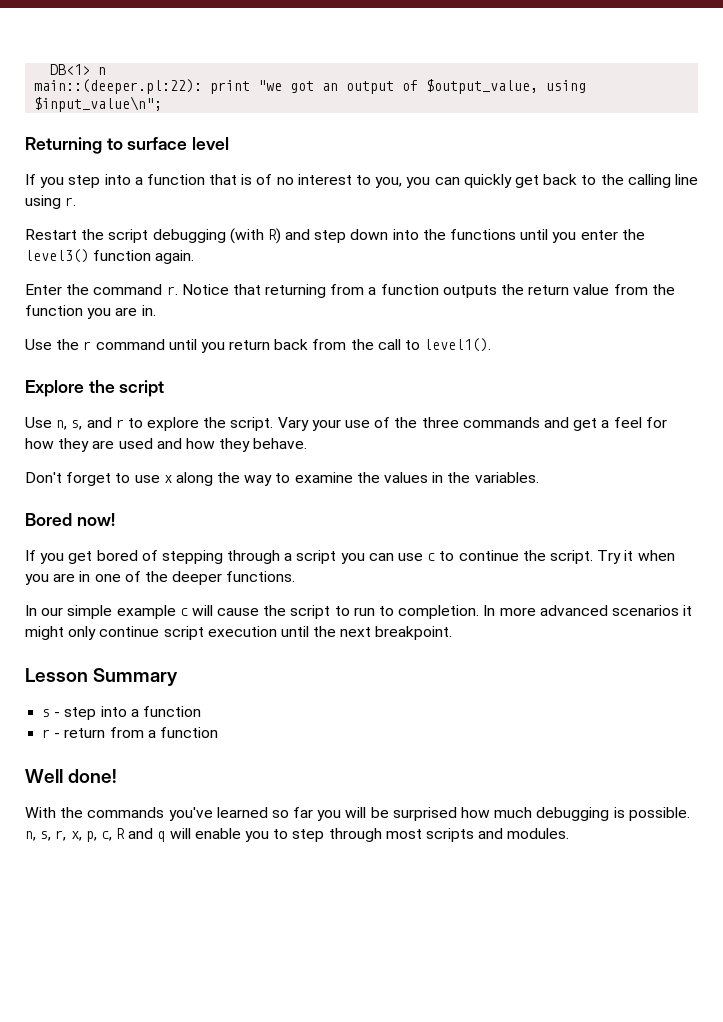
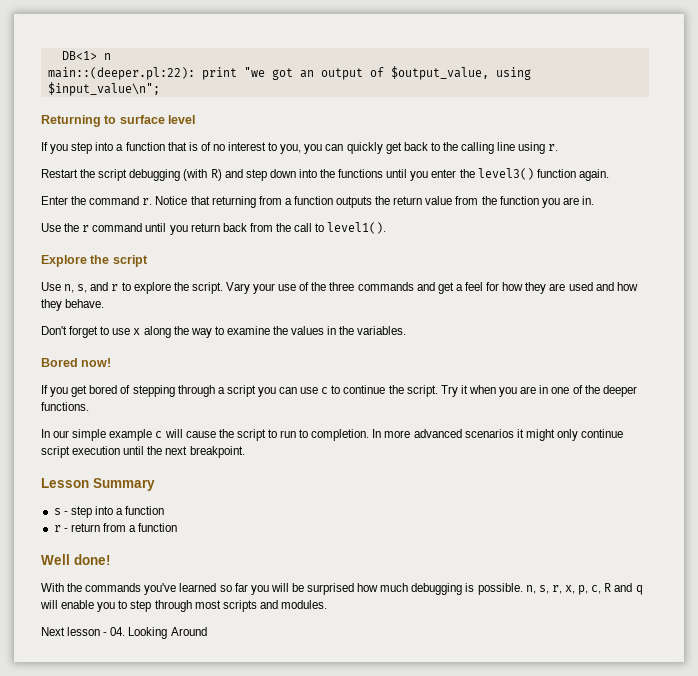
(570, 833) none -> [41,627,207,639] // Next lesson - 04. Looking Around

